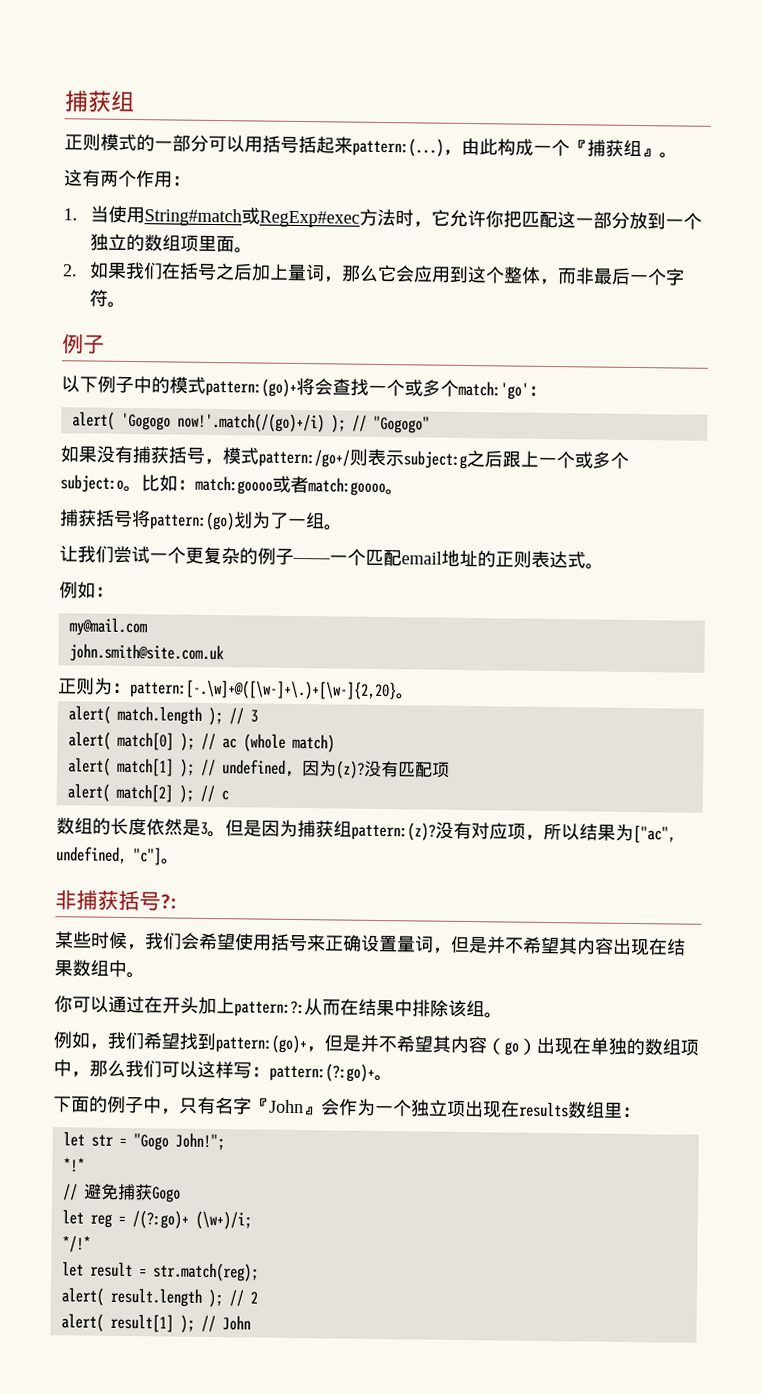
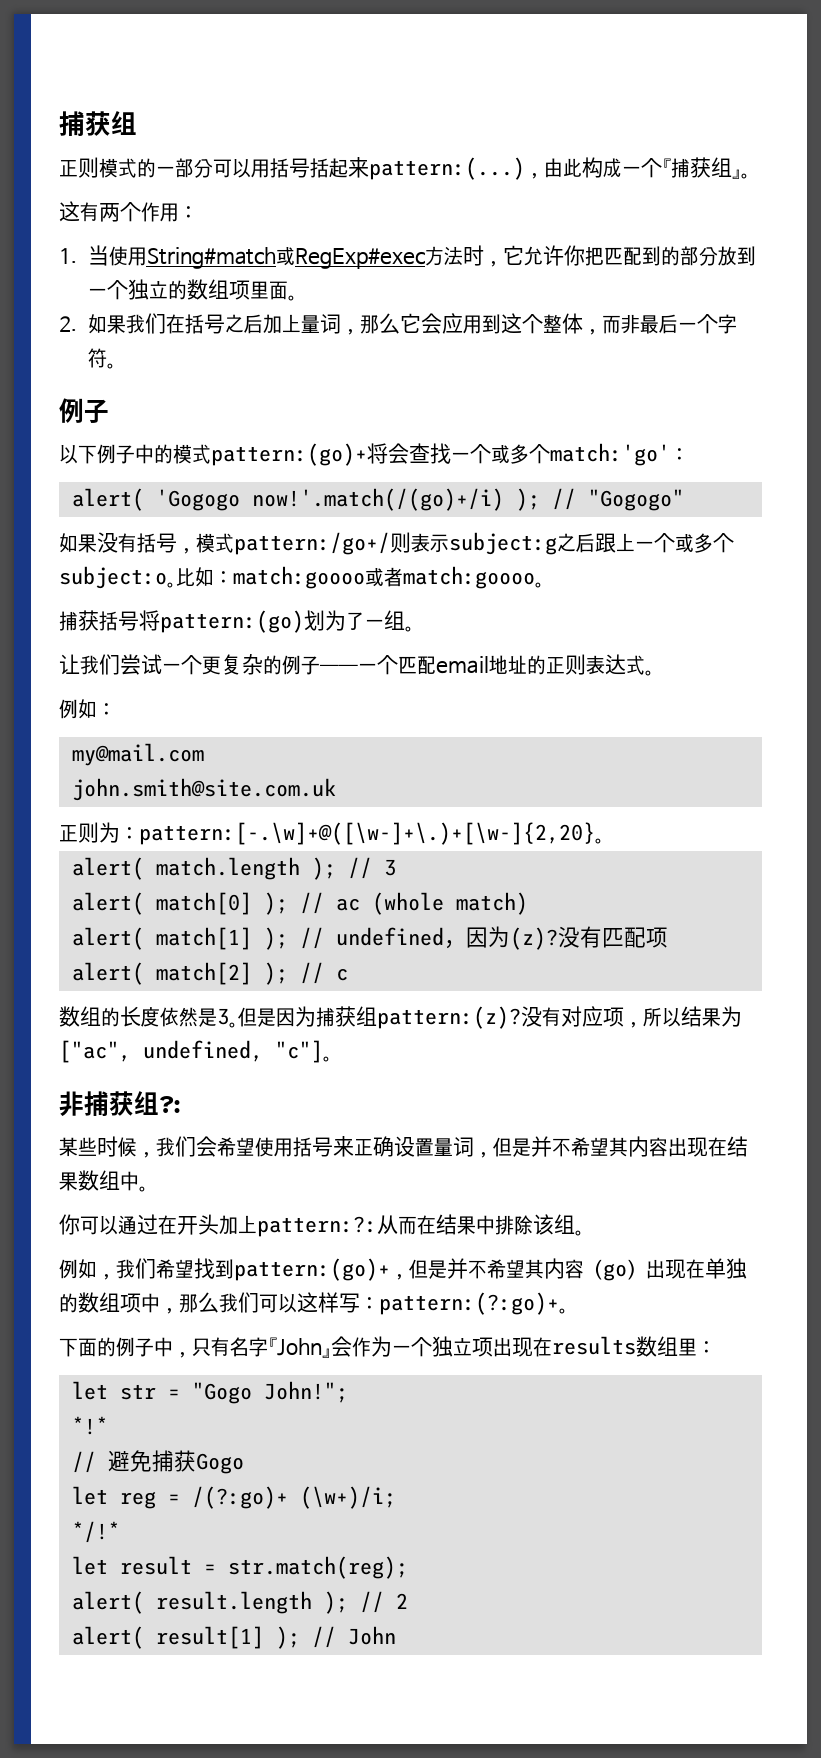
[557,211,595,229] 这一 -> [642,246,681,266] 到的
[132,446,169,464] 捕获 -> (137, 543) none
[118,890,161,911] 括号 -> [134,1091,159,1115] 组

